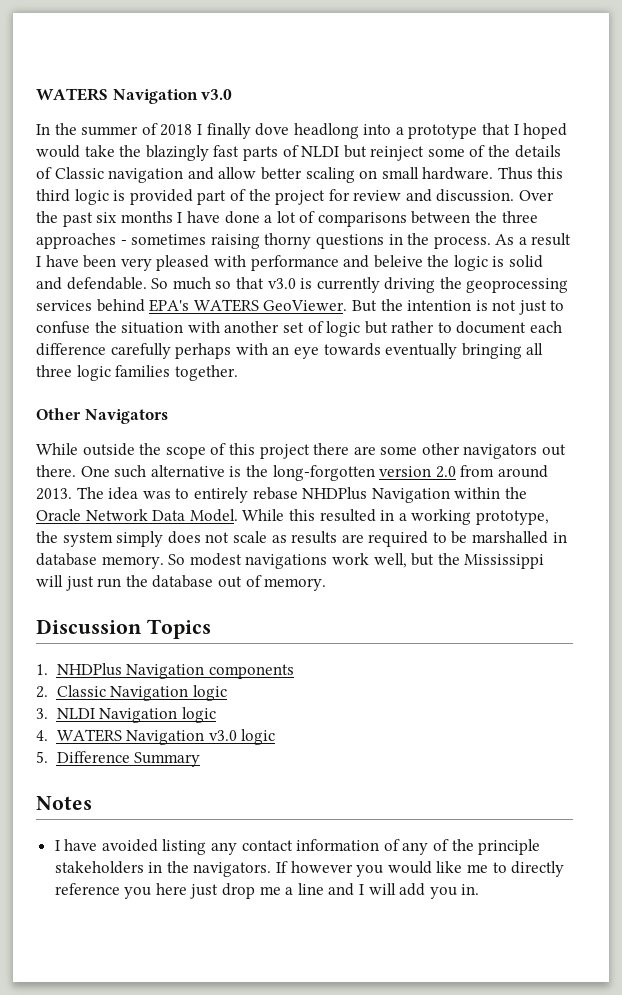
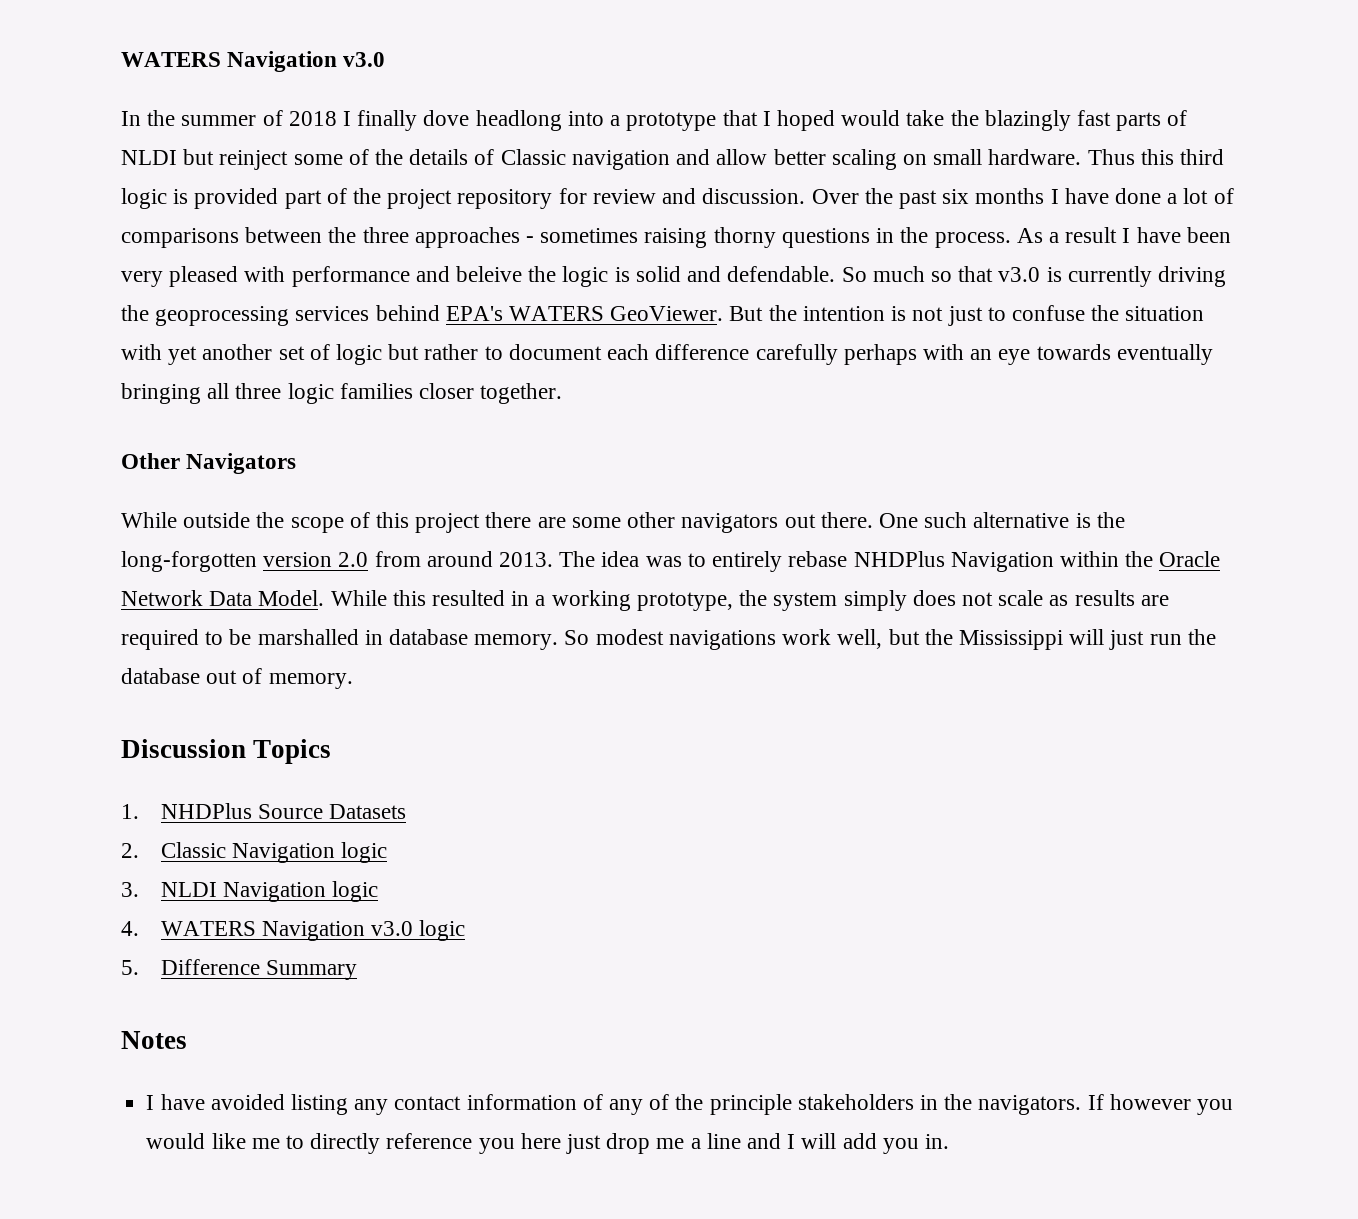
(326, 197) none -> [457,189,553,209] repository
(220, 327) none -> [168,346,198,365] yet
(171, 371) none -> [419,383,475,399] closer
[126,664,294,679] Navigation components -> [258,804,407,819] Source Datasets

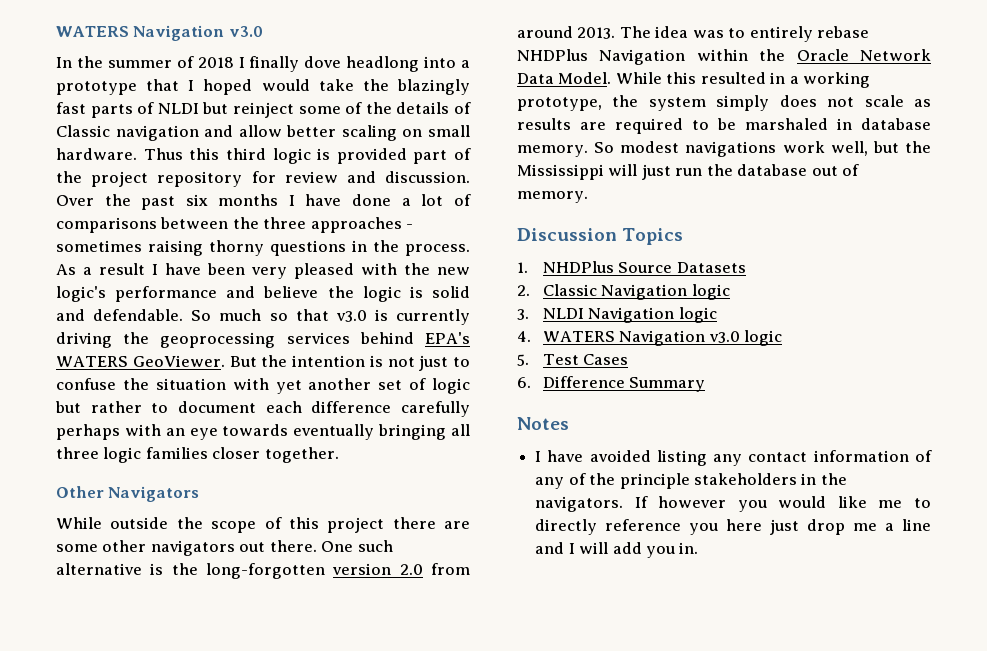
(286, 274) none -> [404,263,470,275] [56,286,106,302] the new logic's
[456,266,523,282] beleive -> [263,286,319,298] believe
[257,629,359,645] marshalled -> [745,118,828,130] marshaled
(139, 967) none -> [542,354,629,365] [517,377,531,388] Test Cases // 6.

